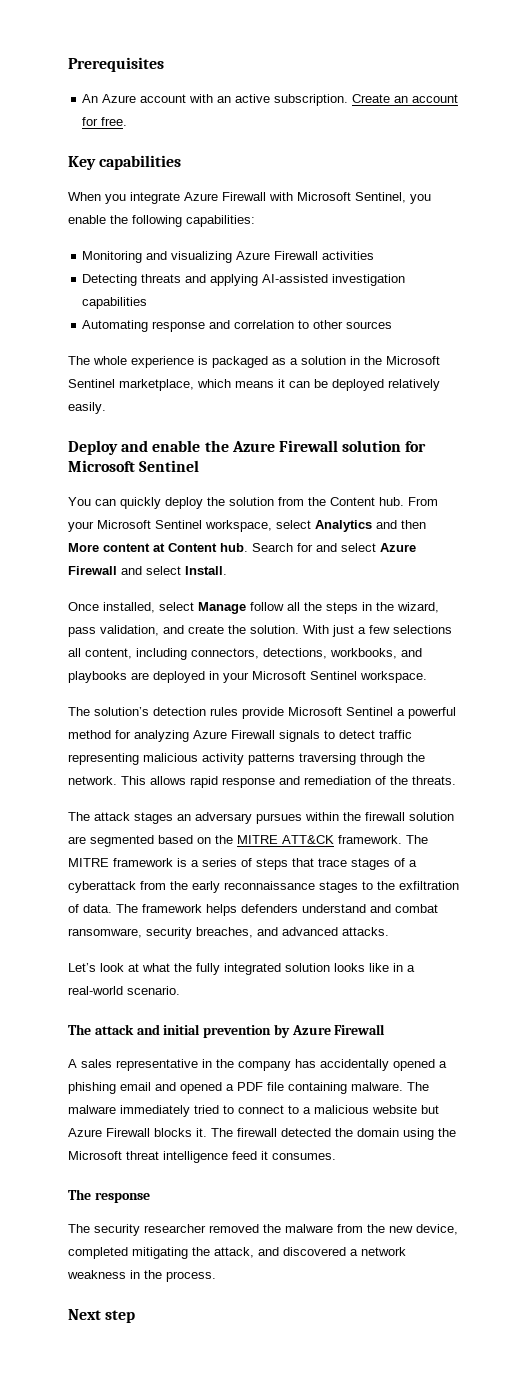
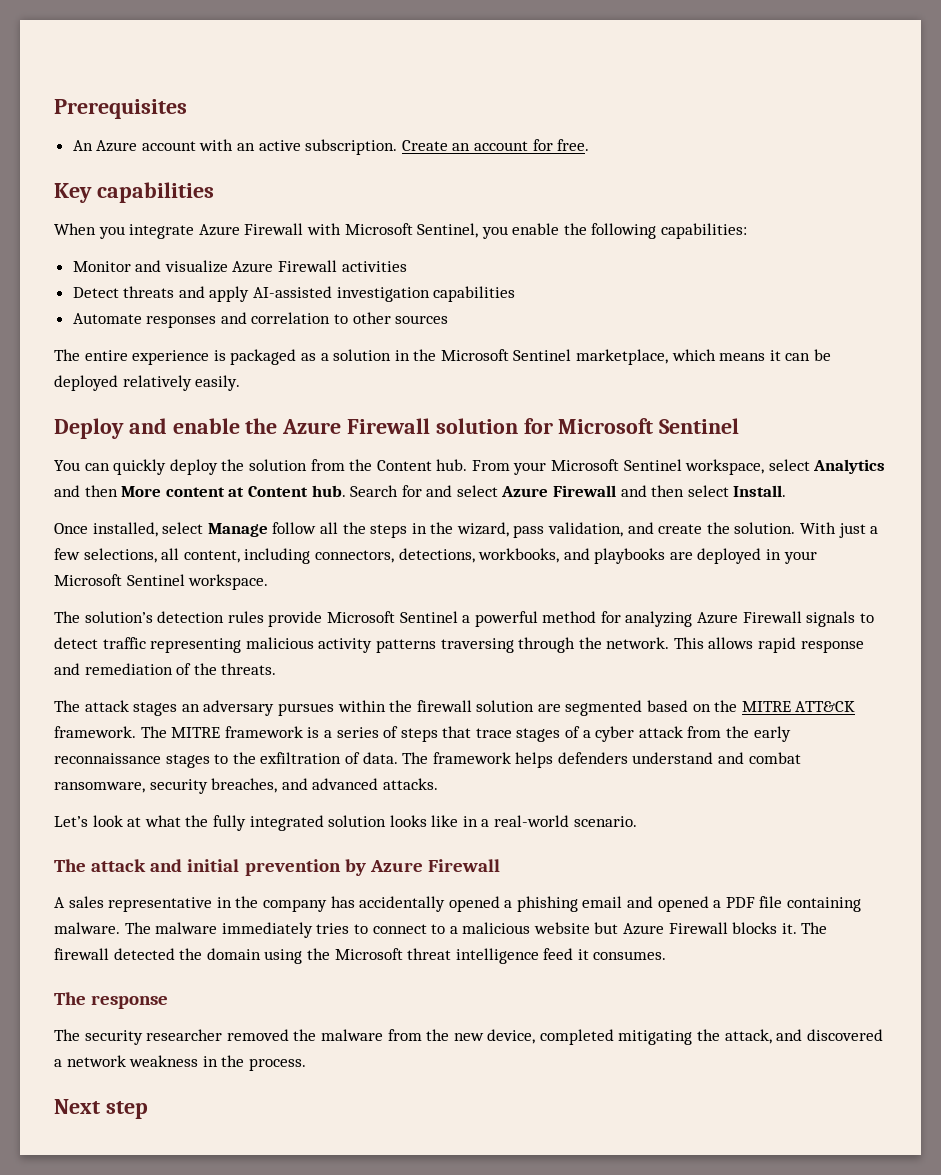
[82,251,233,263] Monitoring and visualizing -> [72,260,228,273] Monitor and visualize
[82,274,138,286] Detecting -> [72,287,119,298] Detect
[210,274,259,286] applying -> [209,286,250,302] apply
[82,320,206,332] Automating response -> [72,313,217,328] Automate responses
[93,356,127,365] whole -> [84,350,128,361] entire
(142, 570) none -> [651,485,685,497] then
[393,625,452,634] selections -> [83,548,157,563] selections,
[68,881,136,893] cyberattack -> [595,726,683,742] cyber attack
[194,1105,219,1114] tried -> [316,923,350,934] tries

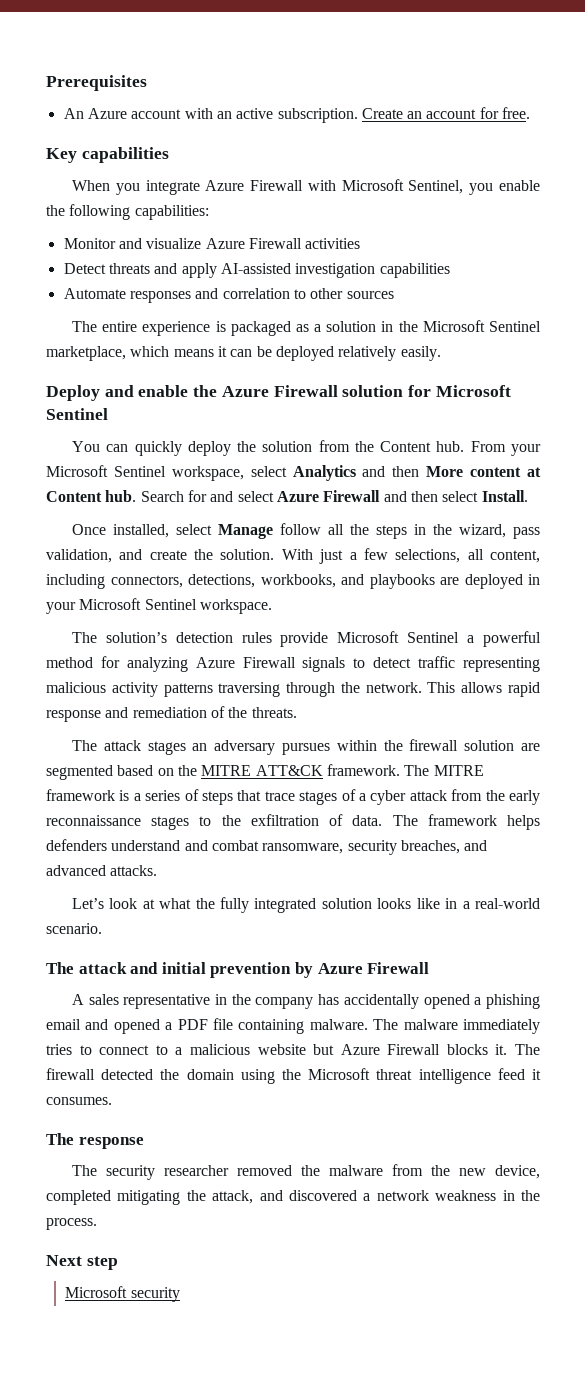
(148, 1110) none -> [65,1286,180,1302] // Microsoft security

